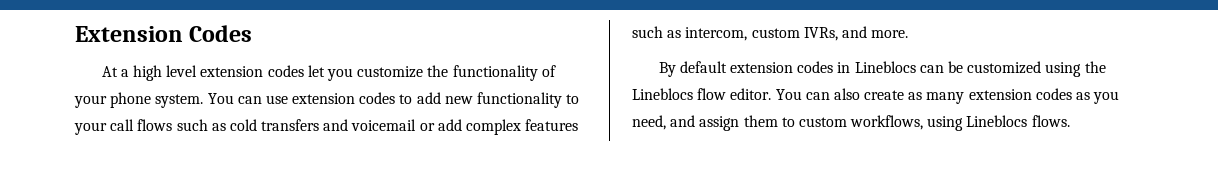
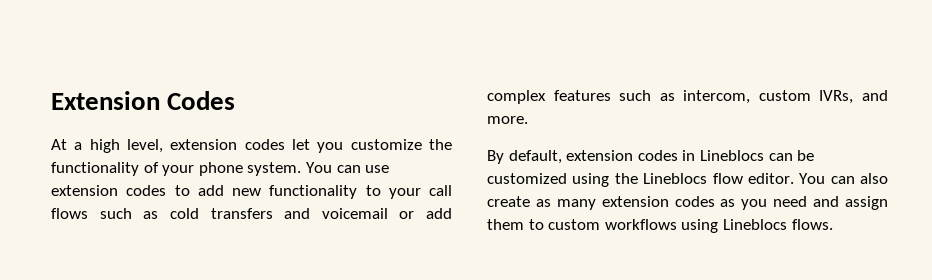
[166,65,198,77] level -> [126,139,163,153] level,
[679,61,727,73] default -> [508,150,562,164] default,
[632,115,666,130] need, -> [773,196,808,207] need
[850,115,924,130] workflows, -> [604,219,677,230] workflows

